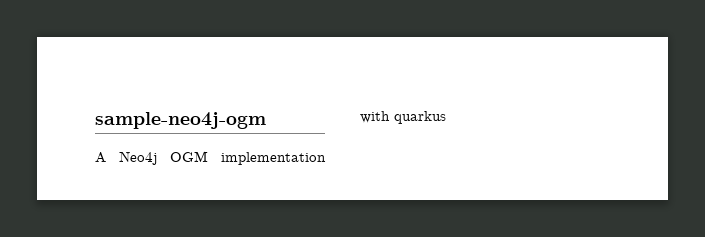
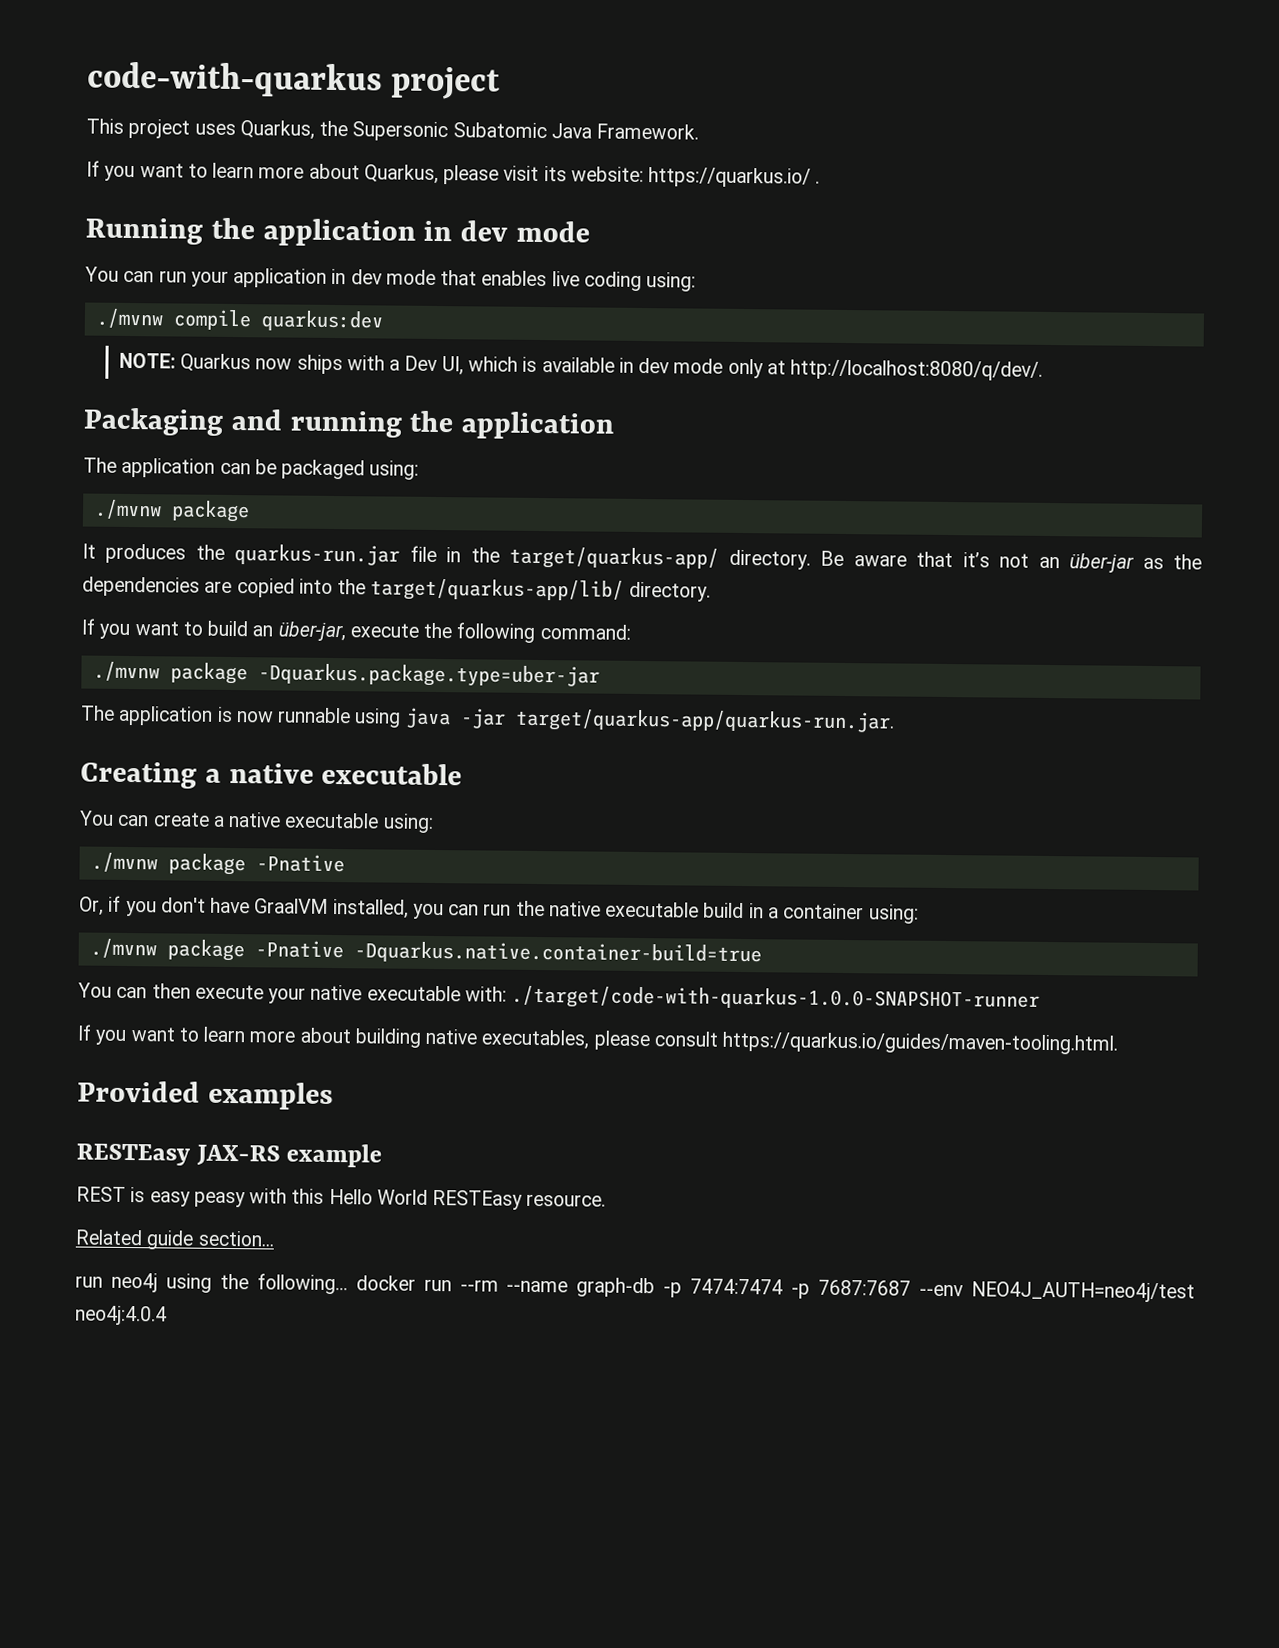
[95,112,266,129] [95,151,326,165] [360,111,446,124] sample-neo4j-ogm // A Neo4j OGM implementation with quarkus -> [87,61,501,100] [86,118,700,142] [86,160,821,188] [85,217,590,247] [85,266,697,292] [95,308,383,332] [118,352,1044,381] [83,407,616,440] [83,457,420,480] [93,499,250,523] [82,543,1203,573] [82,576,711,602] [81,618,631,643] [92,661,600,688] [80,705,895,734] [80,761,463,789] [79,810,434,833] [90,852,345,876] [79,895,919,924] [89,938,762,966] [78,982,1041,1012] [77,1024,1119,1055] [77,1080,333,1111] [76,1143,383,1168] [76,1186,607,1210] [75,1229,275,1250] [75,1272,1196,1303] [75,1305,167,1326] code-with-quarkus project // This project uses Quarkus, the Supersonic Subatomic Java Framework. // If you want to learn more about Quarkus, please visit its website: https://quarkus.io/ . // Running the application in dev mode // You can run your application in dev mode that enables live coding using: // ./mvnw compile quarkus:dev // NOTE: Quarkus now ships with a Dev UI, which is available in dev mode only at http://localhost:8080/q/dev/. // Packaging and running the application // The application can be packaged using: // ./mvnw package // It produces the quarkus-run.jar file in the target/quarkus-app/ directory. Be aware that it’s not an über-jar as the dependencies are copied into the target/quarkus-app/lib/ directory. // If you want to build an über-jar, execute the following command: // ./mvnw package -Dquarkus.package.type=uber-jar // The application is now runnable using java -jar target/quarkus-app/quarkus-run.jar. // Creating a native executable // You can create a native executable using: // ./mvnw package -Pnative // Or, if you don't have GraalVM installed, you can run the native executable build in a container using: // ./mvnw package -Pnative -Dquarkus.native.container-build=true // You can then execute your native executable with: ./target/code-with-quarkus-1.0.0-SNAPSHOT-runner // If you want to learn more about building native executables, please consult https://quarkus.io/guides/maven-tooling.html. // Provided examples // RESTEasy JAX-RS example // REST is easy peasy with this Hello World RESTEasy resource. // Related guide section... // run neo4j using the following... docker run --rm --name graph-db -p 7474:7474 -p 7687:7687 --env NEO4J_AUTH=neo4j/test neo4j:4.0.4

